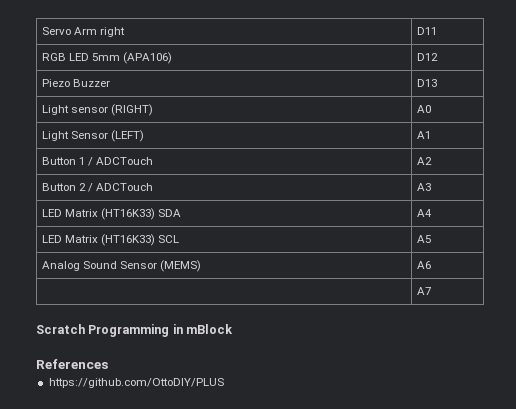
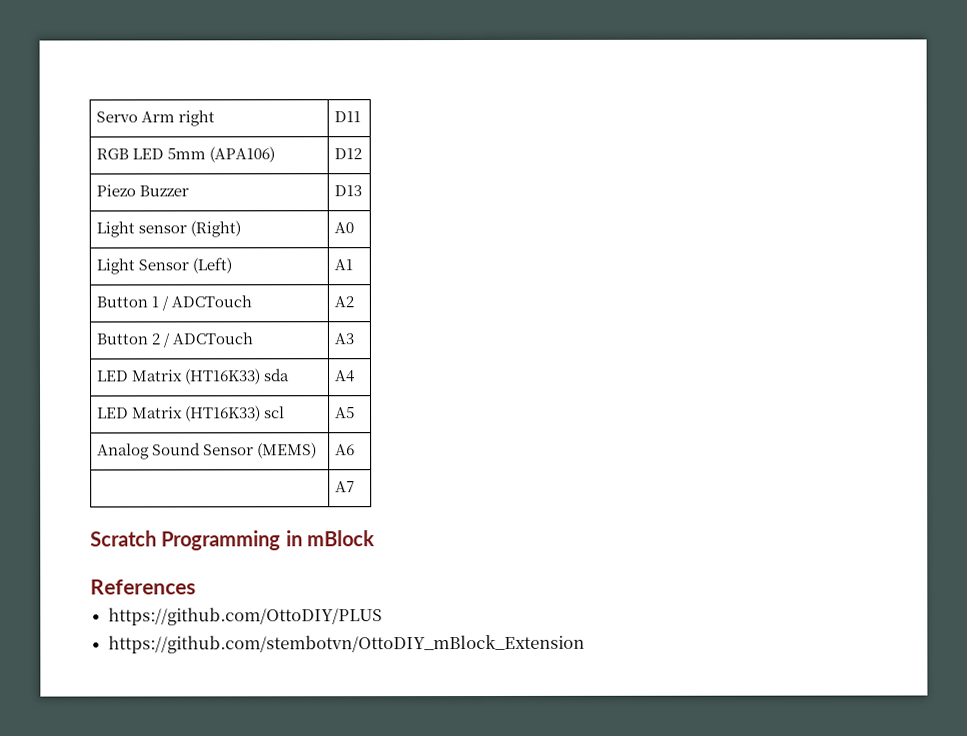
[111,104,154,116] (RIGHT) -> [190,220,242,238] (Right)
[111,130,145,142] (LEFT) -> [192,257,233,274] (Left)
[158,209,182,217] SDA -> [264,368,291,382] sda
[158,235,180,243] SCL -> [264,406,286,419] scl
(224, 383) none -> [108,634,586,654] // https://github.com/stembotvn/OttoDIY_mBlock_Extension

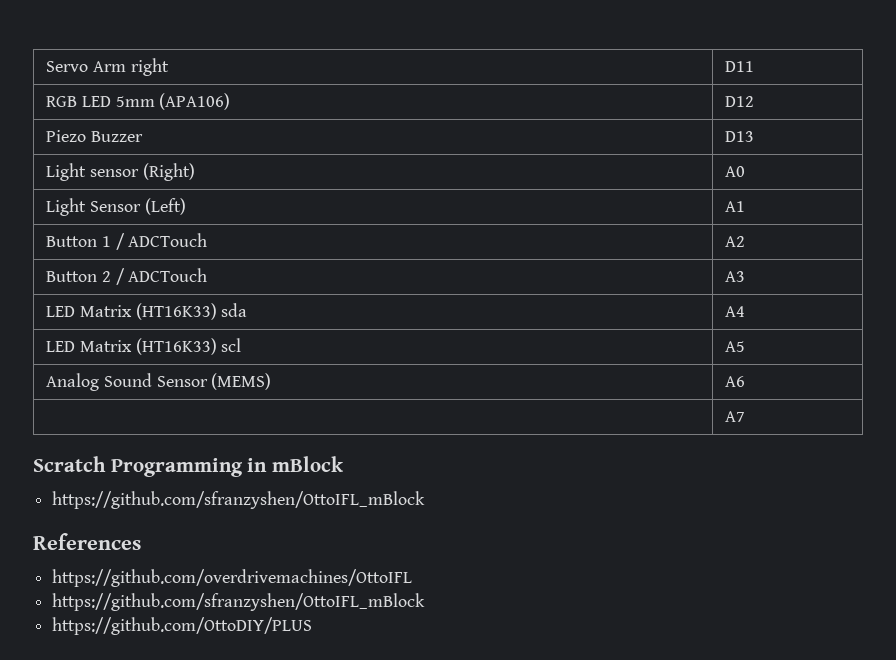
(375, 538) none -> [52,491,426,509] // https://github.com/sfranzyshen/OttoIFL_mBlock
(196, 587) none -> [52,569,413,587] [52,593,426,611] // https://github.com/overdrivemachines/OttoIFL // https://github.com/sfranzyshen/OttoIFL_mBlock
[108,634,586,654] // https://github.com/stembotvn/OttoDIY_mBlock_Extension -> (313, 626) none

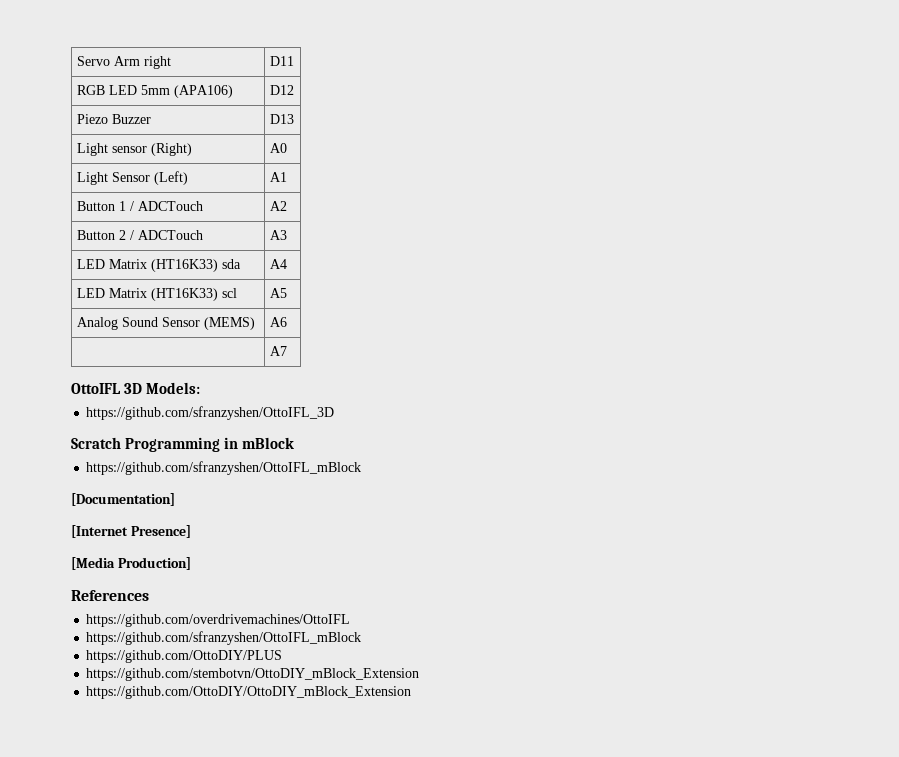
(746, 416) none -> [71,382,201,394] [86,406,335,420] // OttoIFL 3D Models: // https://github.com/sfranzyshen/OttoIFL_3D
(426, 500) none -> [71,493,175,506] [71,525,191,538] [71,557,191,570] // [Documentation] // [Internet Presence] // [Media Production]
(313, 626) none -> [86,668,420,681] [86,686,412,699] // https://github.com/stembotvn/OttoDIY_mBlock_Extension // https://github.com/OttoDIY/OttoDIY_mBlock_Extension

